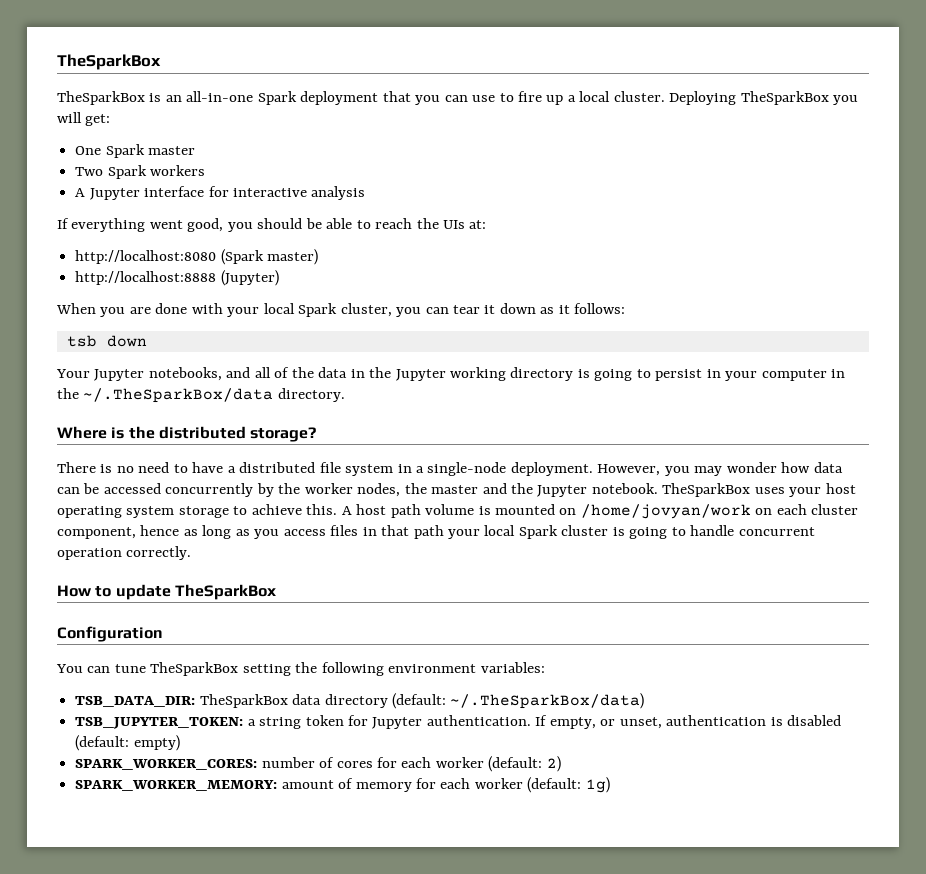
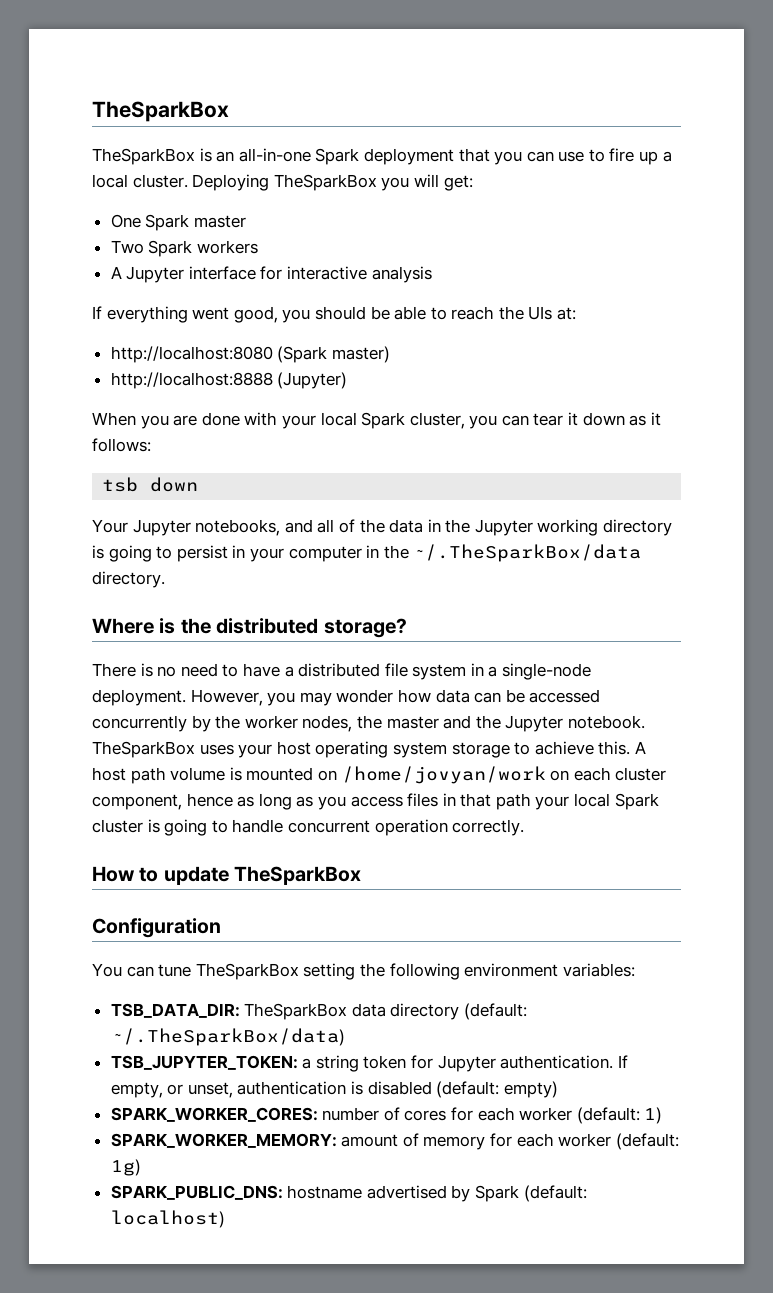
[546,756,561,772] 2) -> [644,1107,663,1124] 1)
(610, 785) none -> [110,1185,587,1202] [110,1210,225,1228] // SPARK_PUBLIC_DNS: hostname advertised by Spark (default: localhost)

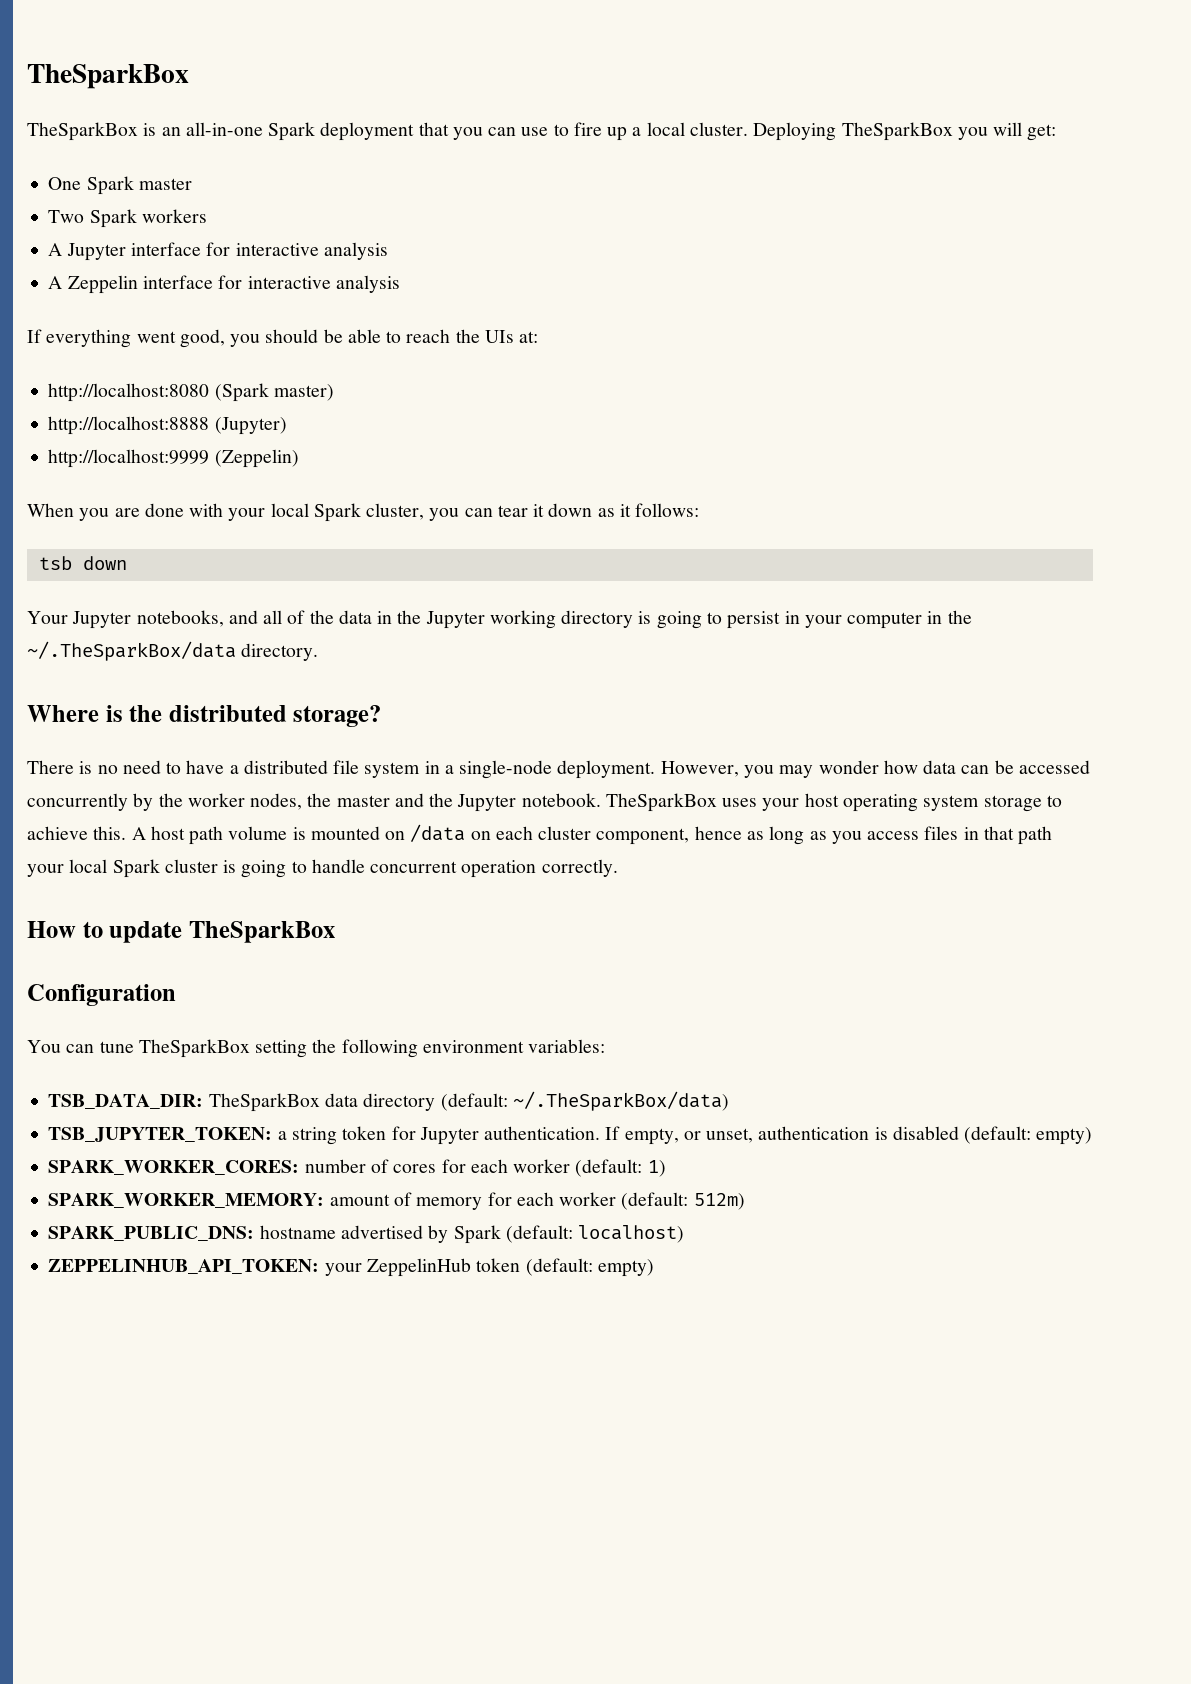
(432, 274) none -> [48,275,400,294] // A Zeppelin interface for interactive analysis
(348, 380) none -> [48,449,299,468] // http://localhost:9999 (Zeppelin)
[341,766,546,784] /home/jovyan/work -> [410,824,466,842] /data
[110,1159,141,1176] 1g) -> [693,1193,745,1210] 512m)
(225, 1219) none -> [48,1258,654,1277] // ZEPPELINHUB_API_TOKEN: your ZeppelinHub token (default: empty)

